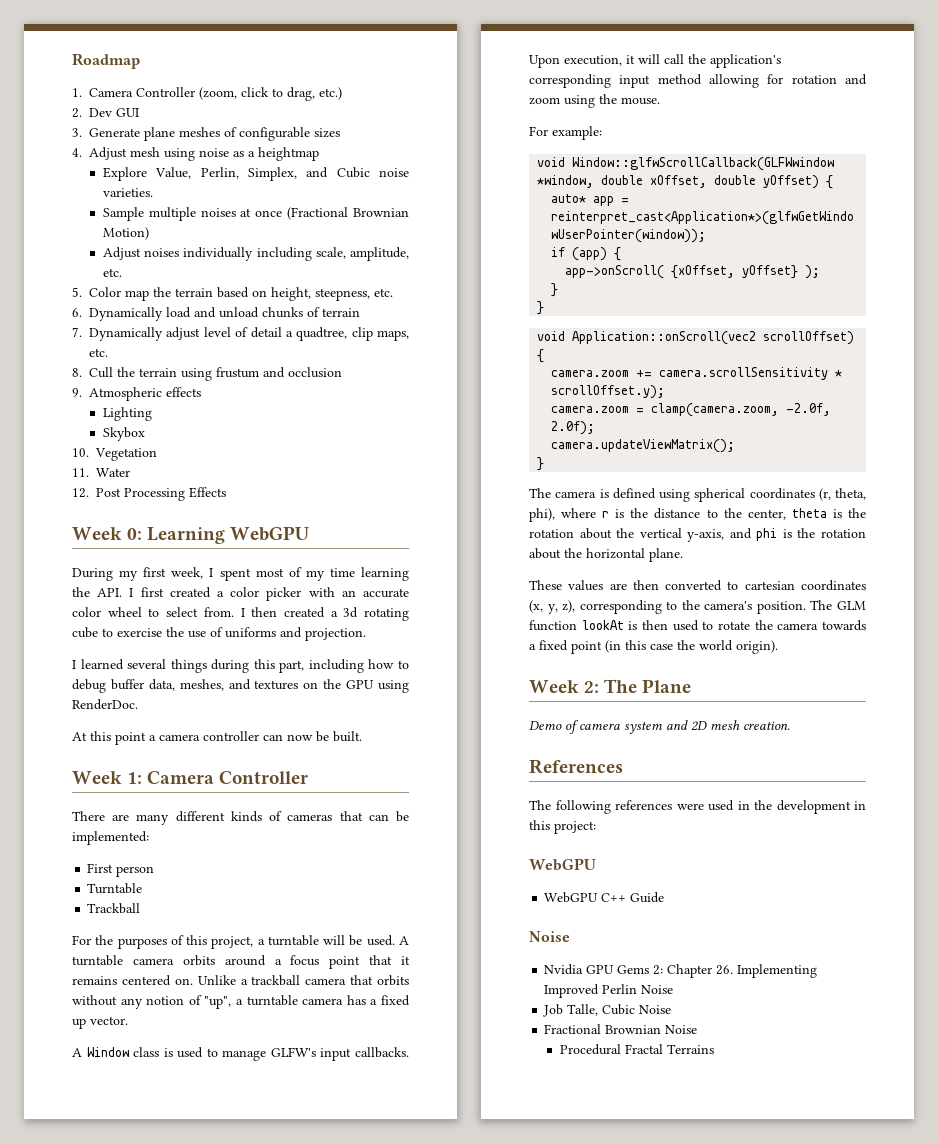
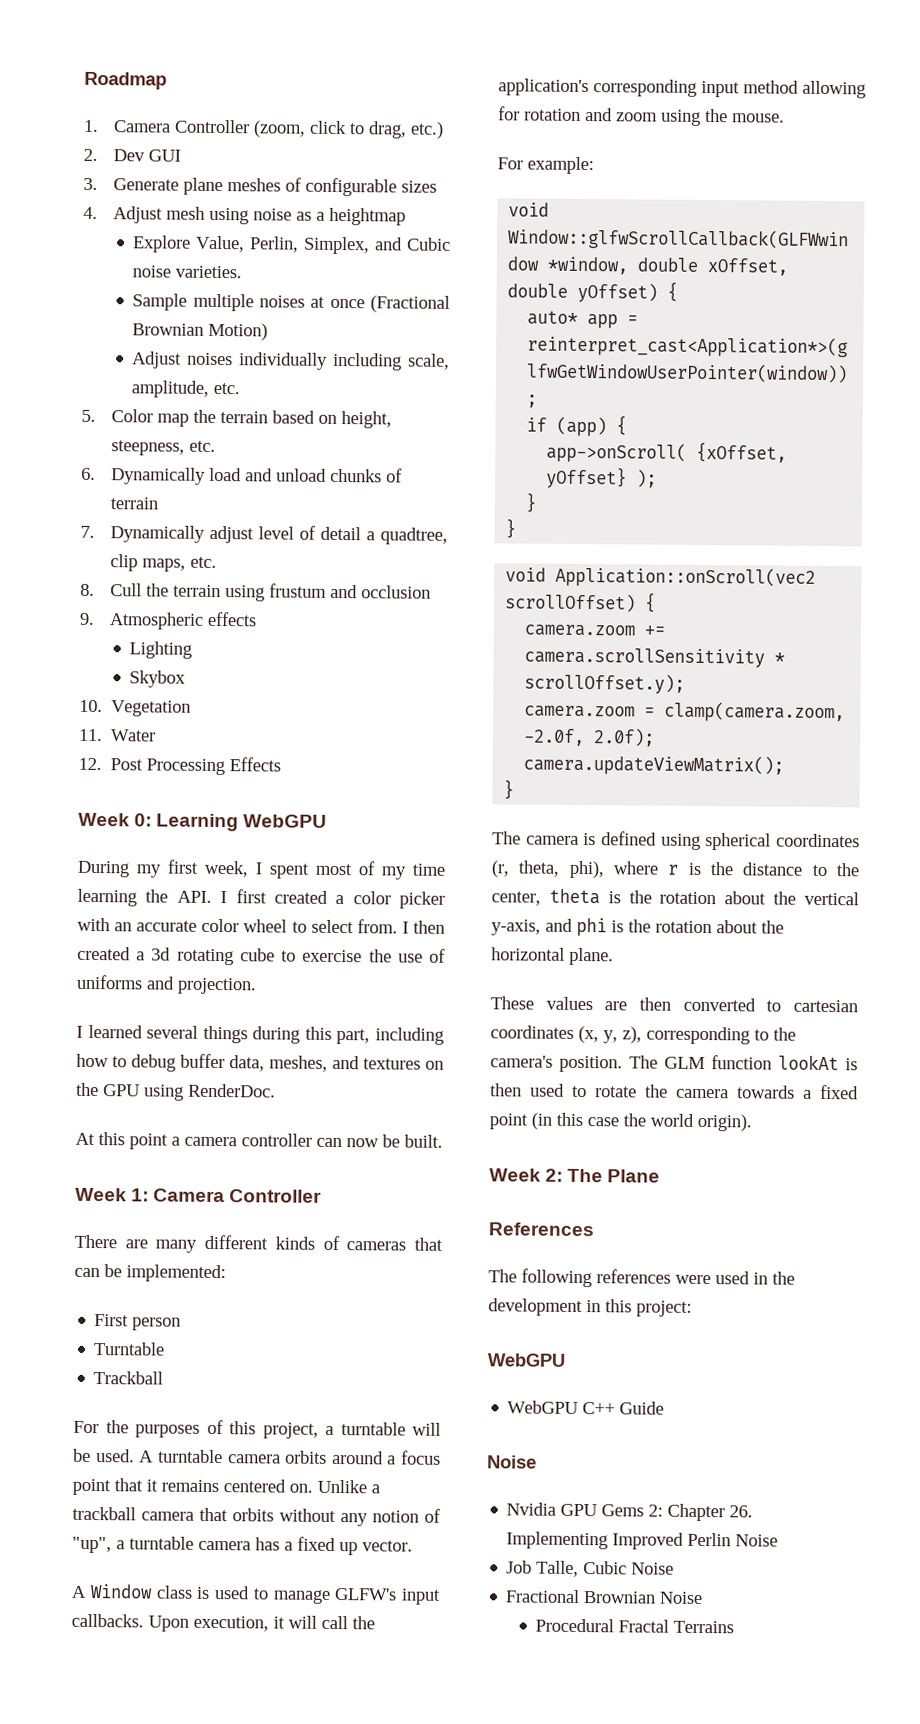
[529,720,790,734] // Demo of camera system and 2D mesh creation. -> (661, 1176) none

